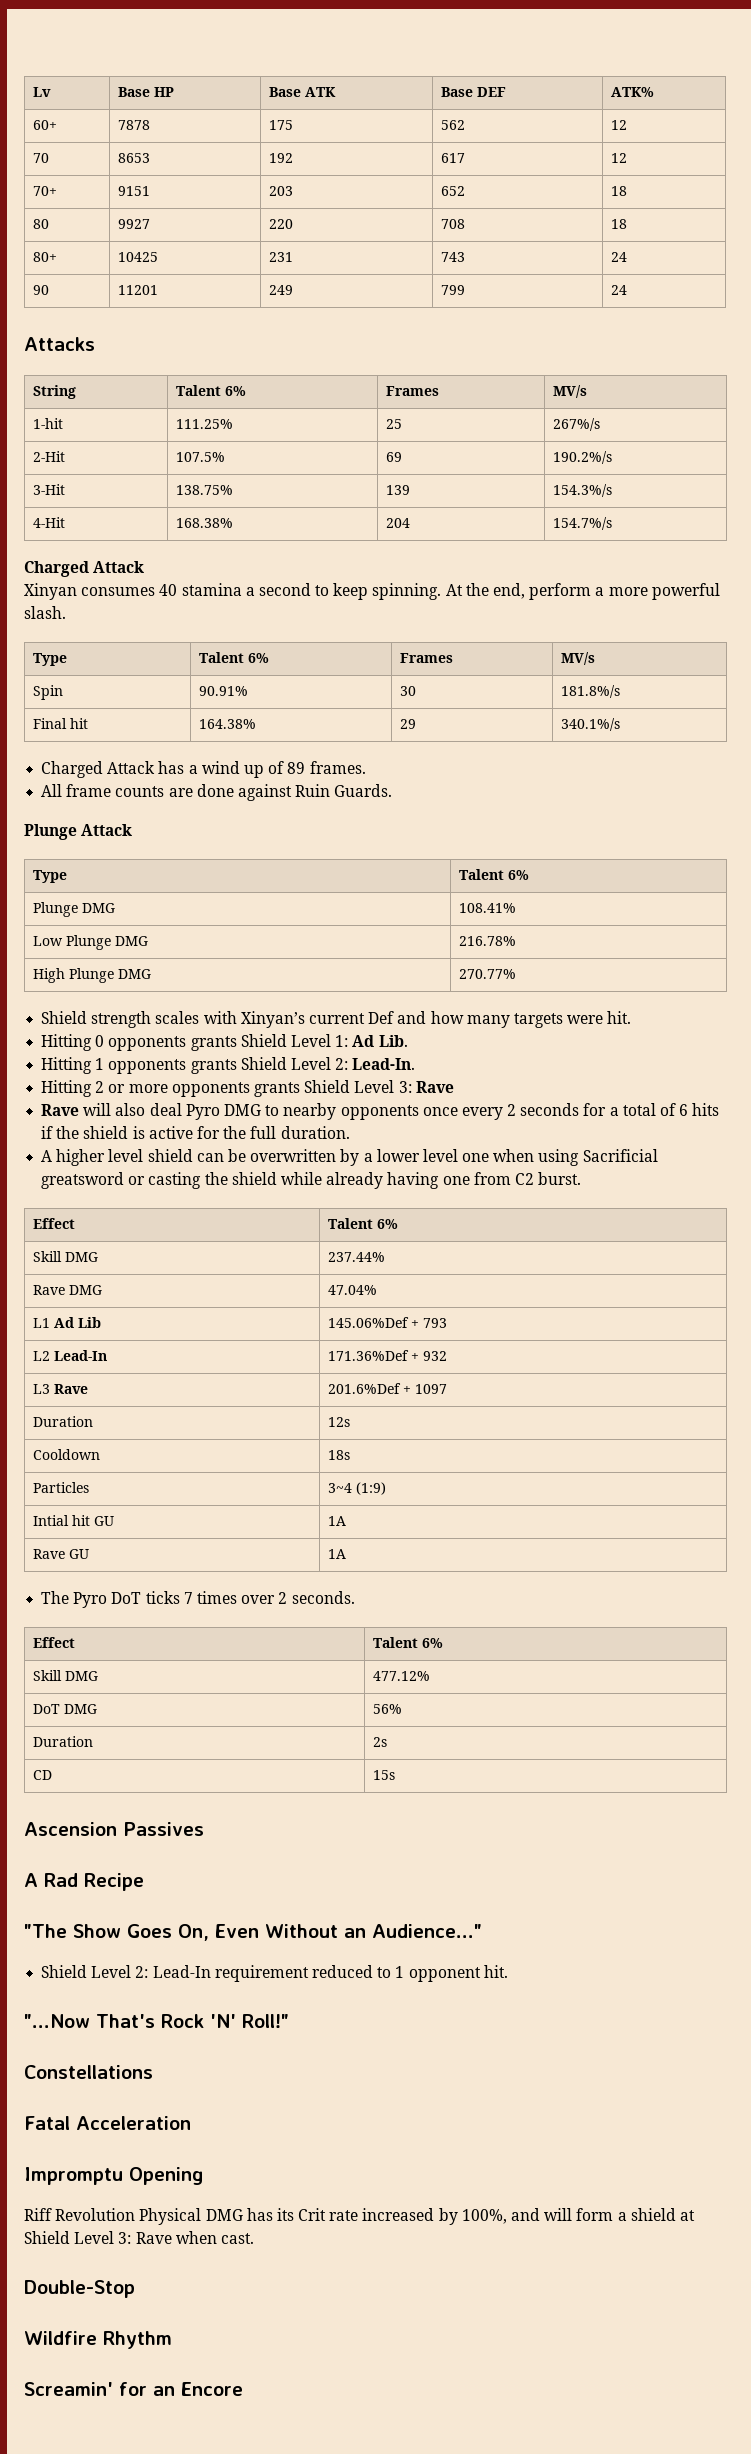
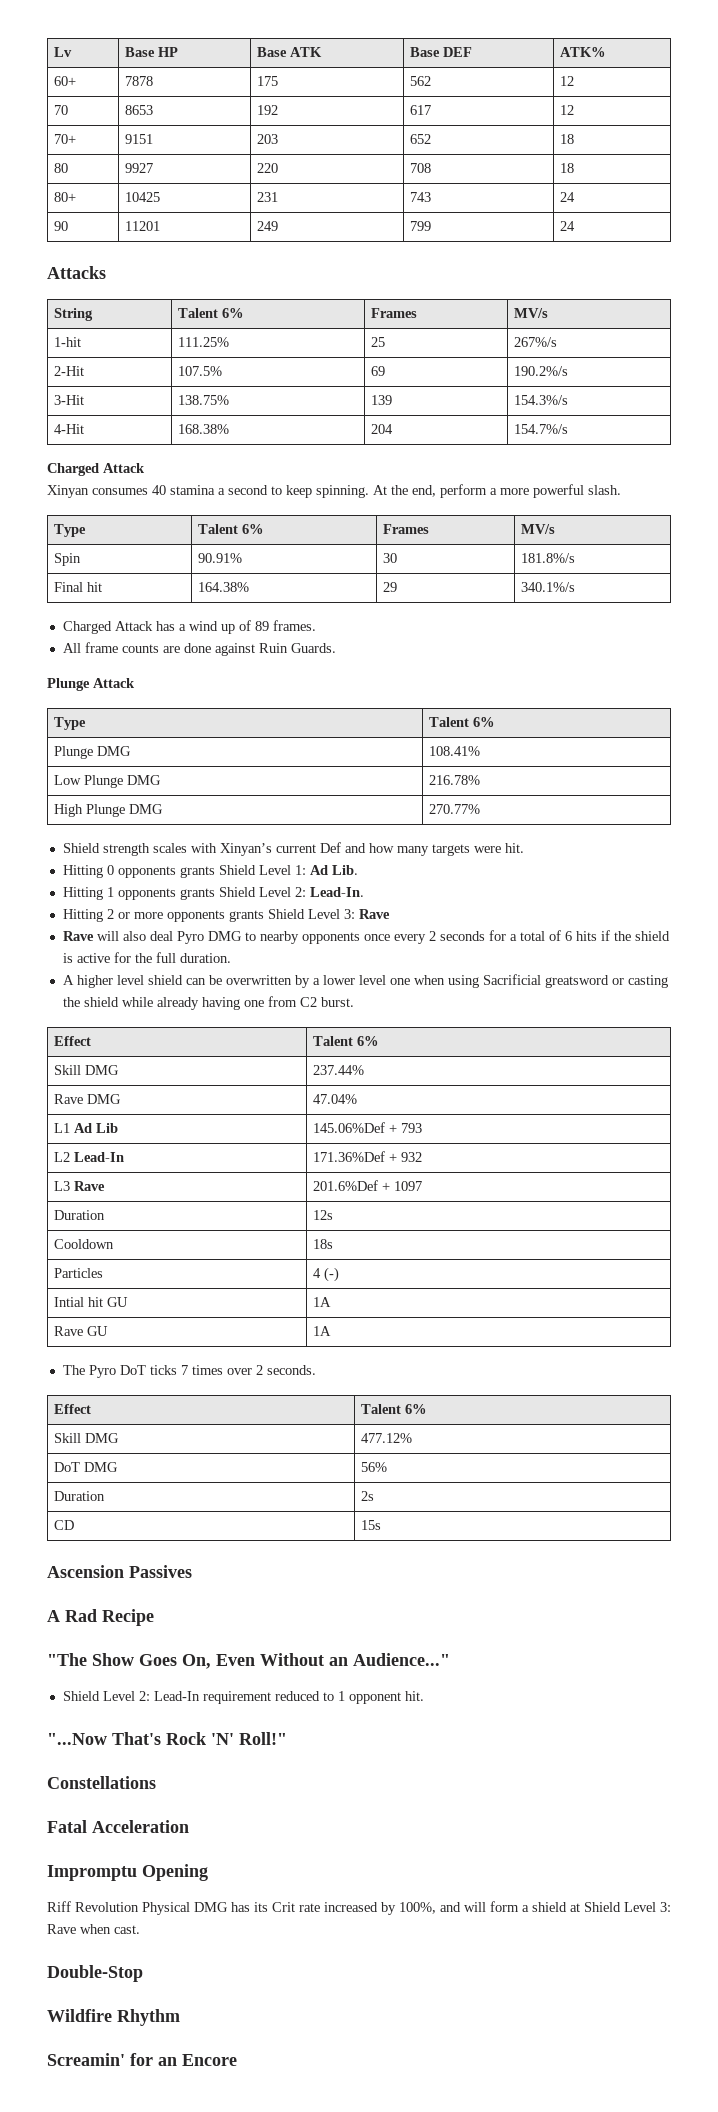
[327,1482,386,1495] 3~4 (1:9) -> [313,1267,340,1282] 4 (-)

